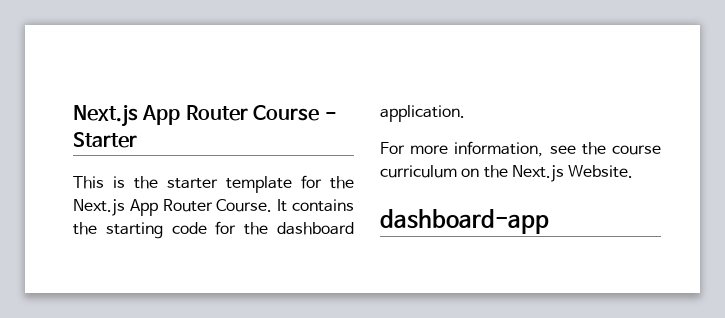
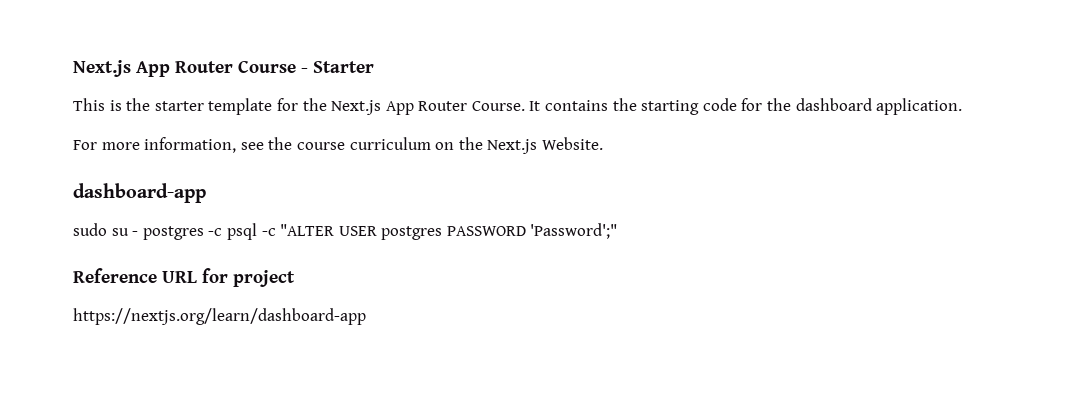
(549, 221) none -> [73,223,618,240] [73,268,295,287] [73,308,366,325] // sudo su - postgres -c psql -c "ALTER USER postgres PASSWORD 'Password';" // Reference URL for project // https://nextjs.org/learn/dashboard-app

